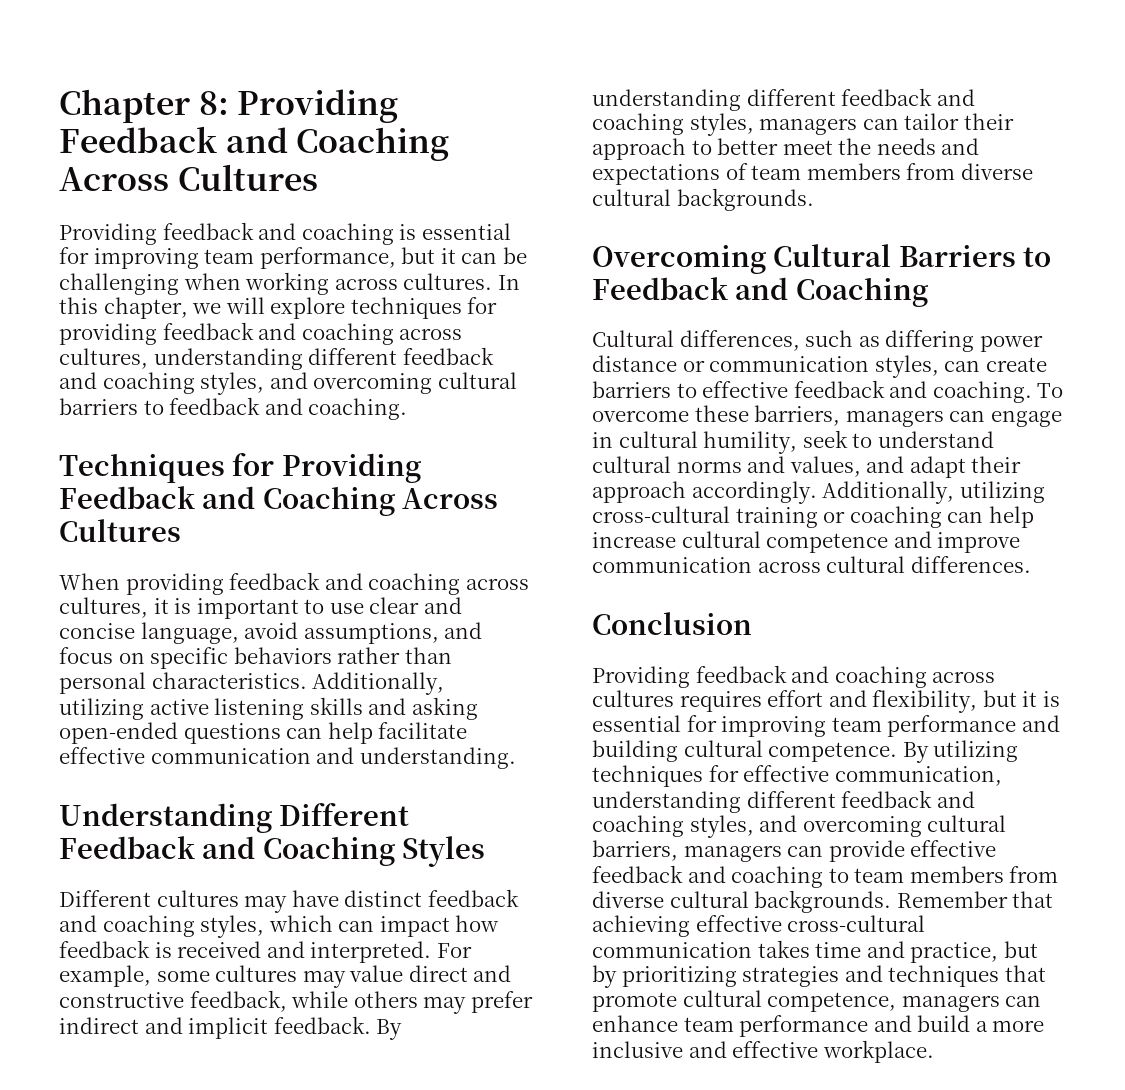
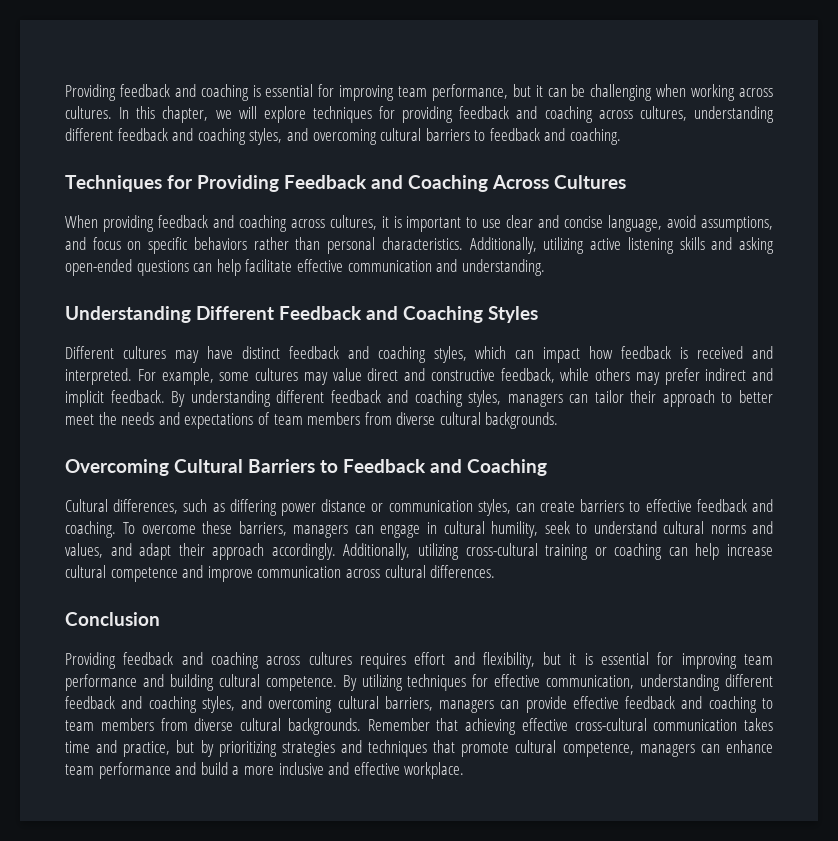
[59,89,399,123] [59,126,450,161] [59,164,318,191] Chapter 8: Providing Feedback and Coaching Across Cultures // -> (65, 92) none

